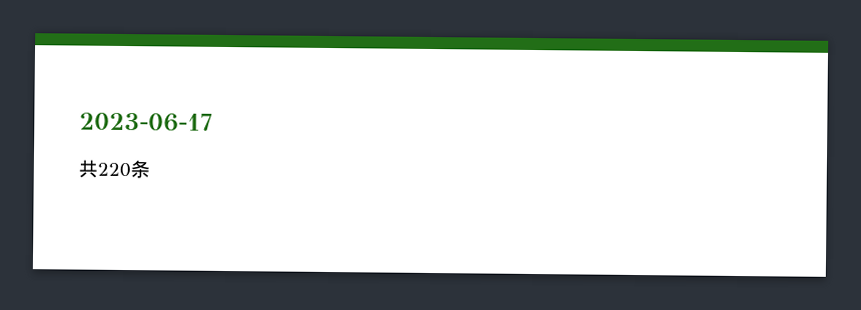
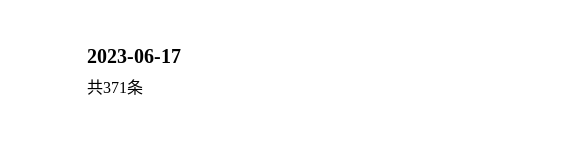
[97,162,131,178] 220 -> [103,82,127,93] 371

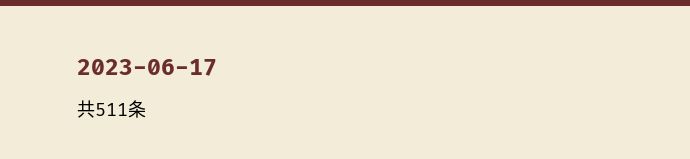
[103,82,127,93] 371 -> [95,103,128,116] 511

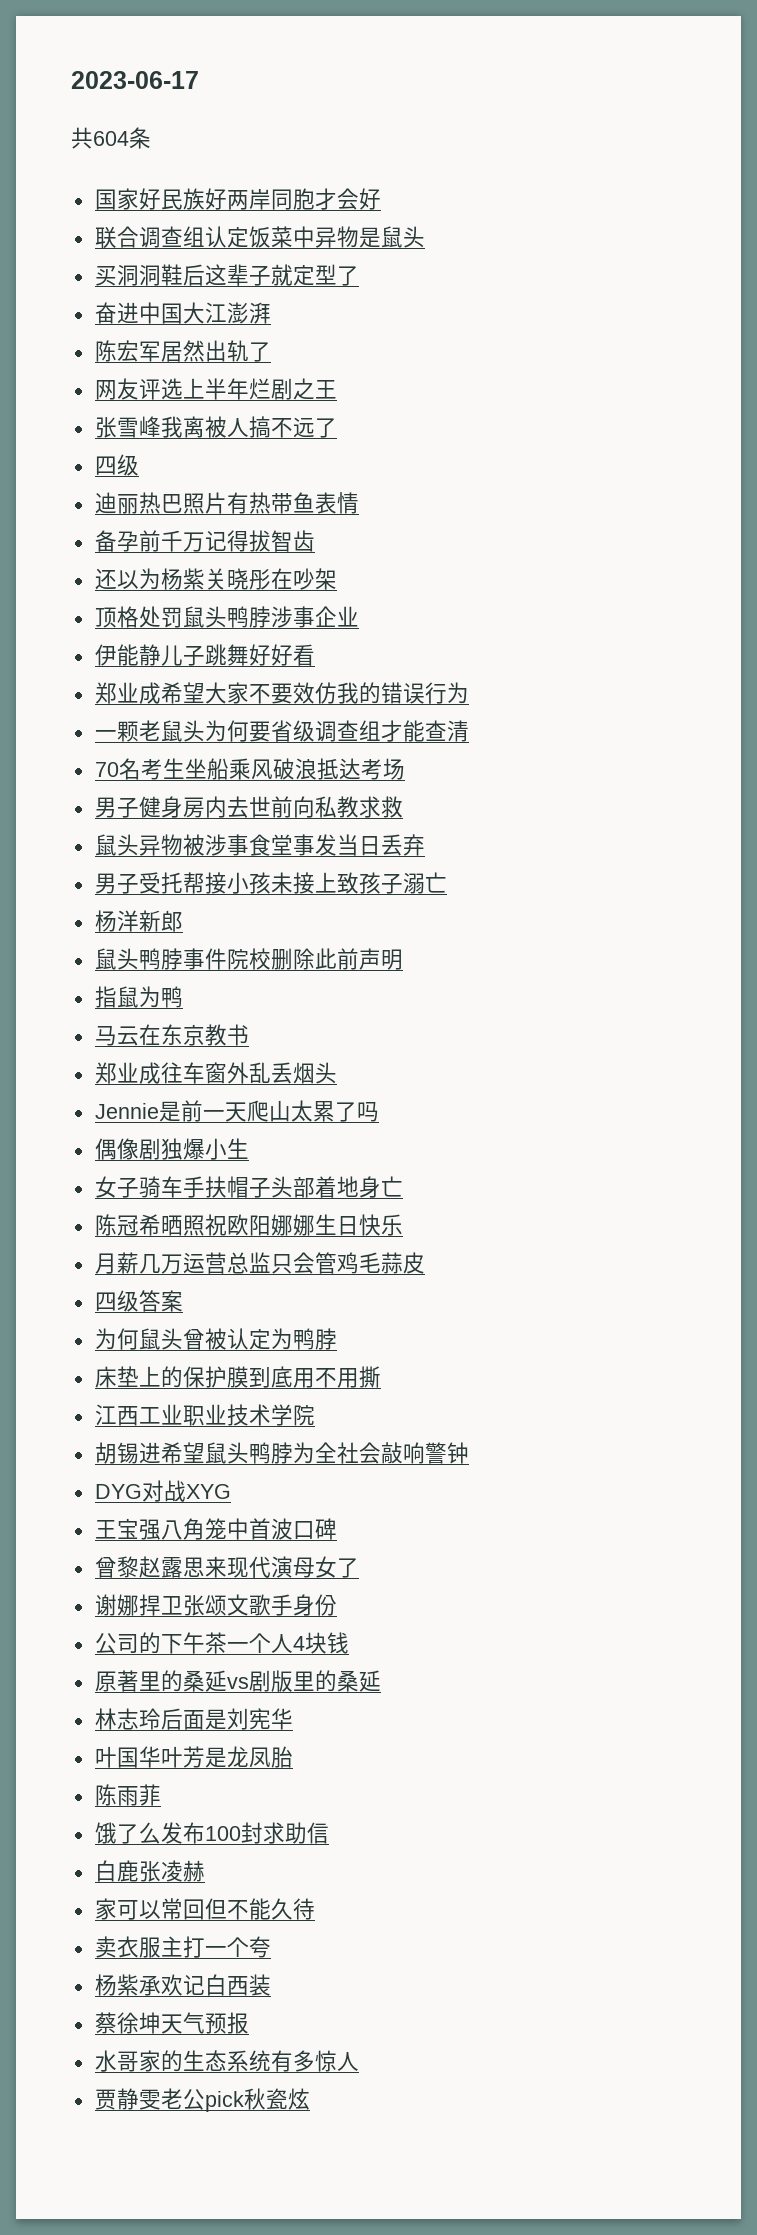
[95,103,128,116] 511 -> [93,131,129,146] 604
(146, 109) none -> [94,188,381,210] [94,226,425,249] [94,264,359,286] [94,302,271,324] [94,340,271,362] [94,378,337,400] [94,416,337,438] [94,454,139,476] [94,492,359,514] [94,530,315,552] [94,568,337,590] [94,606,359,628] [94,644,315,666] [94,682,469,704] [94,720,469,742] [94,758,405,780] [94,796,403,818] [94,834,425,856] [94,872,447,894] [94,910,183,932] [94,948,403,970] [94,986,183,1008] [94,1024,249,1046] [94,1062,337,1084] [94,1100,379,1122] [94,1138,249,1160] [94,1176,403,1198] [94,1214,403,1236] [94,1252,425,1274] [94,1290,183,1312] [94,1328,337,1350] [94,1366,381,1388] [94,1404,315,1426] [94,1442,469,1464] [94,1480,231,1502] [94,1518,337,1540] [94,1556,359,1578] [94,1594,337,1616] [94,1632,349,1654] [94,1670,381,1692] [94,1708,293,1730] [94,1746,293,1768] [94,1784,161,1806] [94,1822,329,1844] [94,1860,205,1882] [94,1898,315,1920] [94,1936,271,1958] [94,1974,271,1996] [94,2012,249,2034] [94,2050,359,2072] [94,2088,310,2112] // 国家好民族好两岸同胞才会好 // 联合调查组认定饭菜中异物是鼠头 // 买洞洞鞋后这辈子就定型了 // 奋进中国大江澎湃 // 陈宏军居然出轨了 // 网友评选上半年烂剧之王 // 张雪峰我离被人搞不远了 // 四级 // 迪丽热巴照片有热带鱼表情 // 备孕前千万记得拔智齿 // 还以为杨紫关晓彤在吵架 // 顶格处罚鼠头鸭脖涉事企业 // 伊能静儿子跳舞好好看 // 郑业成希望大家不要效仿我的错误行为 // 一颗老鼠头为何要省级调查组才能查清 // 70名考生坐船乘风破浪抵达考场 // 男子健身房内去世前向私教求救 // 鼠头异物被涉事食堂事发当日丢弃 // 男子受托帮接小孩未接上致孩子溺亡 // 杨洋新郎 // 鼠头鸭脖事件院校删除此前声明 // 指鼠为鸭 // 马云在东京教书 // 郑业成往车窗外乱丢烟头 // Jennie是前一天爬山太累了吗 // 偶像剧独爆小生 // 女子骑车手扶帽子头部着地身亡 // 陈冠希晒照祝欧阳娜娜生日快乐 // 月薪几万运营总监只会管鸡毛蒜皮 // 四级答案 // 为何鼠头曾被认定为鸭脖 // 床垫上的保护膜到底用不用撕 // 江西工业职业技术学院 // 胡锡进希望鼠头鸭脖为全社会敲响警钟 // DYG对战XYG // 王宝强八角笼中首波口碑 // 曾黎赵露思来现代演母女了 // 谢娜捍卫张颂文歌手身份 // 公司的下午茶一个人4块钱 // 原著里的桑延vs剧版里的桑延 // 林志玲后面是刘宪华 // 叶国华叶芳是龙凤胎 // 陈雨菲 // 饿了么发布100封求助信 // 白鹿张凌赫 // 家可以常回但不能久待 // 卖衣服主打一个夸 // 杨紫承欢记白西装 // 蔡徐坤天气预报 // 水哥家的生态系统有多惊人 // 贾静雯老公pick秋瓷炫

